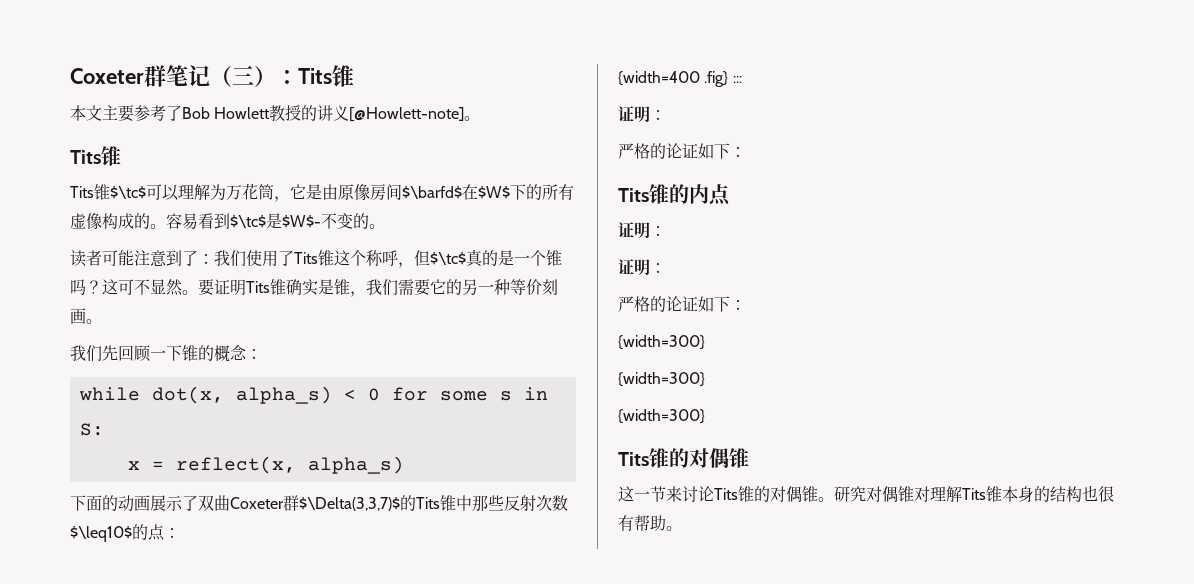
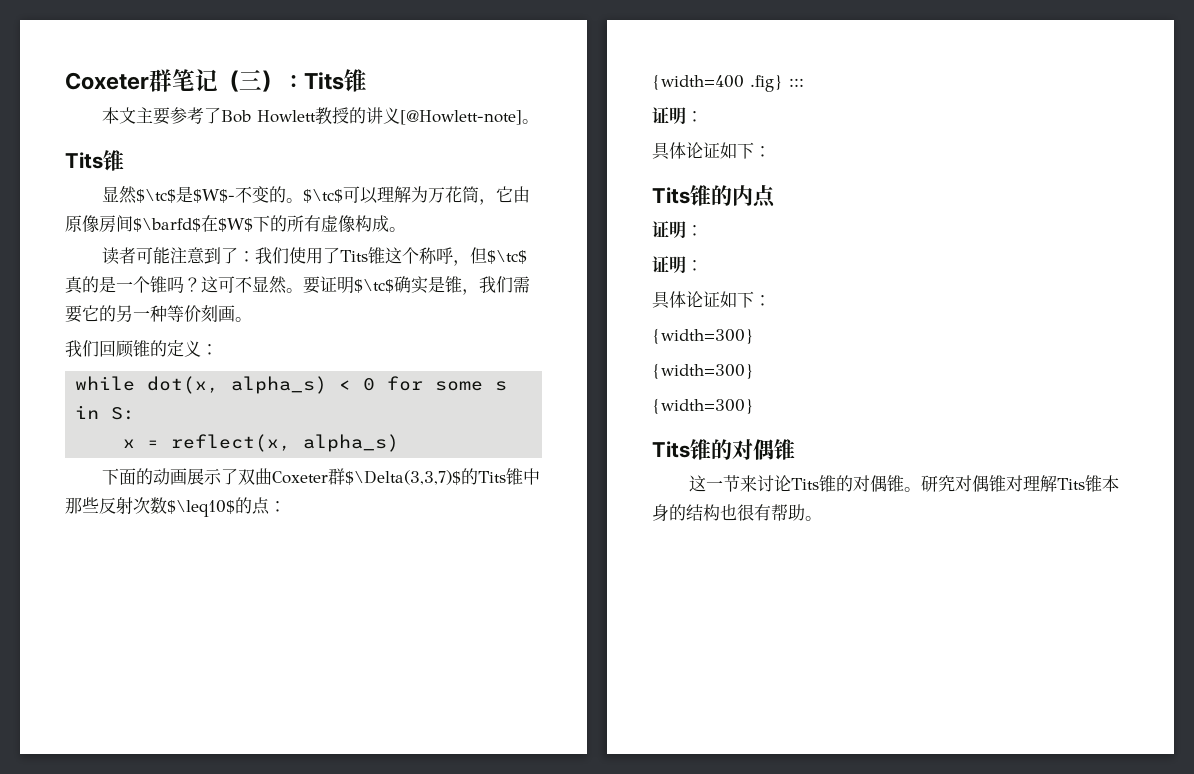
[70,184,110,200] Tits锥 -> [101,186,303,204] 显然$\tc$是$W$-不变的。
[306,184,322,200] 是 -> (513, 194) none
[134,213,369,230] 的。容易看到$\tc$是$W$-不变的 -> (389, 223) none
[246,279,286,295] Tits锥 -> [354,279,394,293] $\tc$
[102,345,247,362] 先回顾一下锥的概念 -> [99,340,201,358] 回顾锥的定义
[618,143,666,159] 严格的 -> [652,142,686,160] 具体
[618,296,666,312] 严格的 -> [652,291,686,309] 具体

